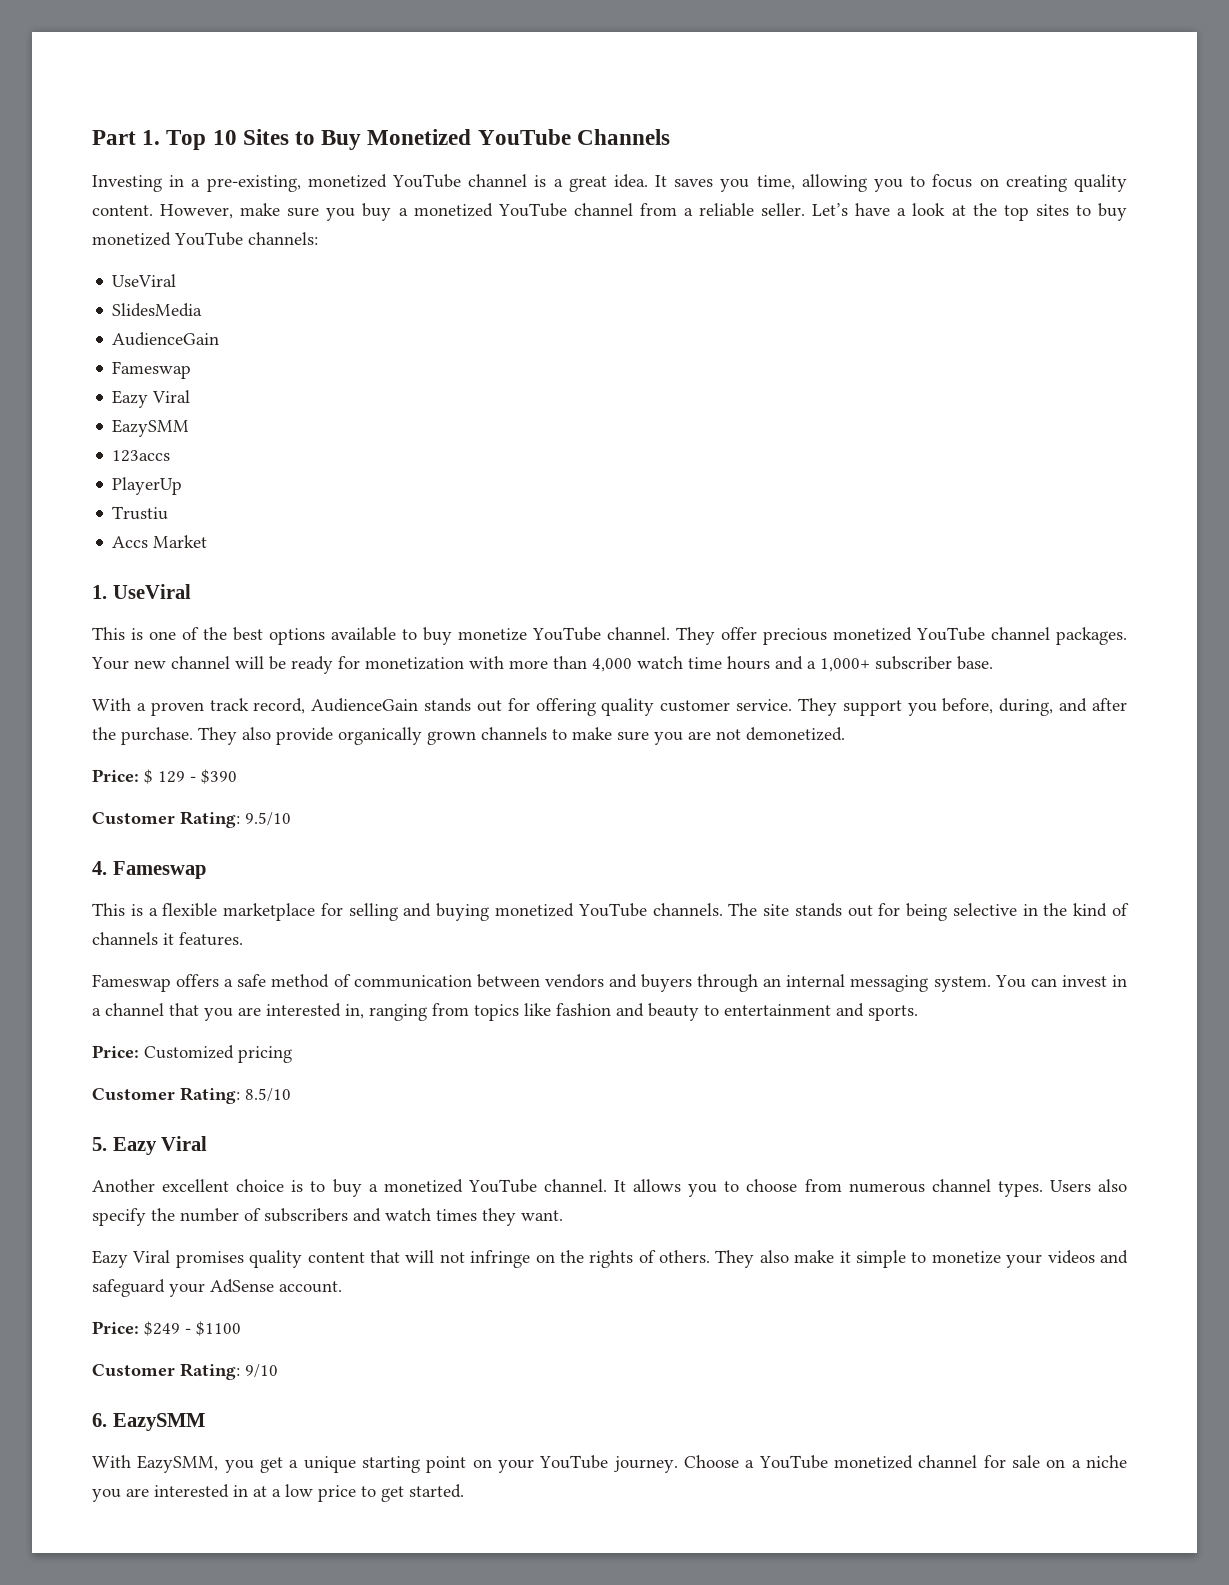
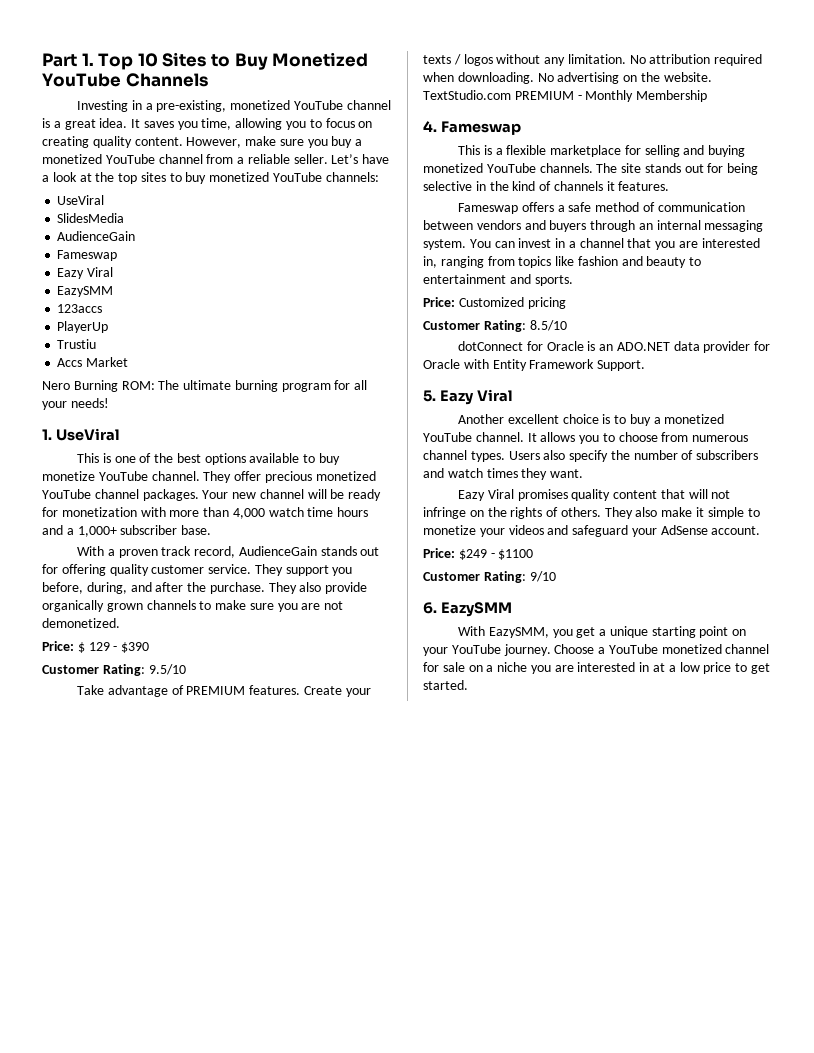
(208, 541) none -> [42,380,368,392] [42,398,109,410] // Nero Burning ROM: The ultimate burning program for all your needs!
(291, 819) none -> [76,685,371,697] [423,54,763,66] [423,72,712,84] [423,90,708,102] // Take advantage of PREMIUM features. Create your texts / logos without any limitation. No attribution required when downloading. No advertising on the website. TextStudio.com PREMIUM - Monthly Membership
(291, 1095) none -> [457,341,771,353] [423,359,646,371] // dotConnect for Oracle is an ADO.NET data provider for Oracle with Entity Framework Support.

